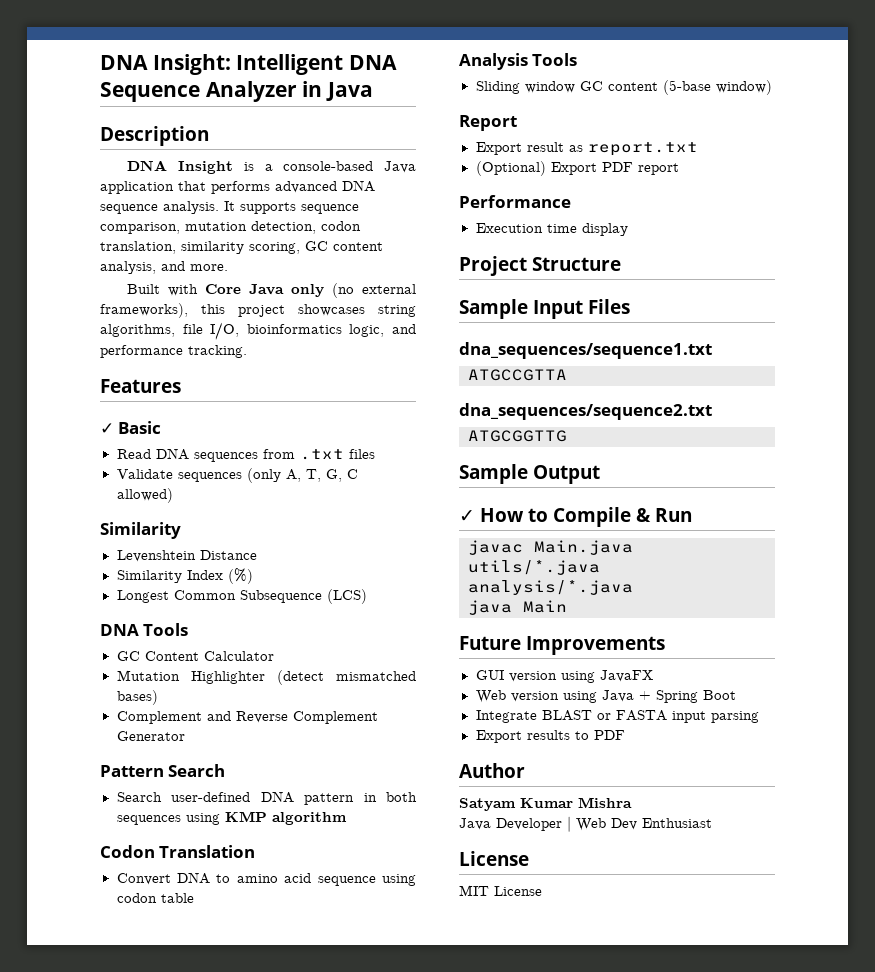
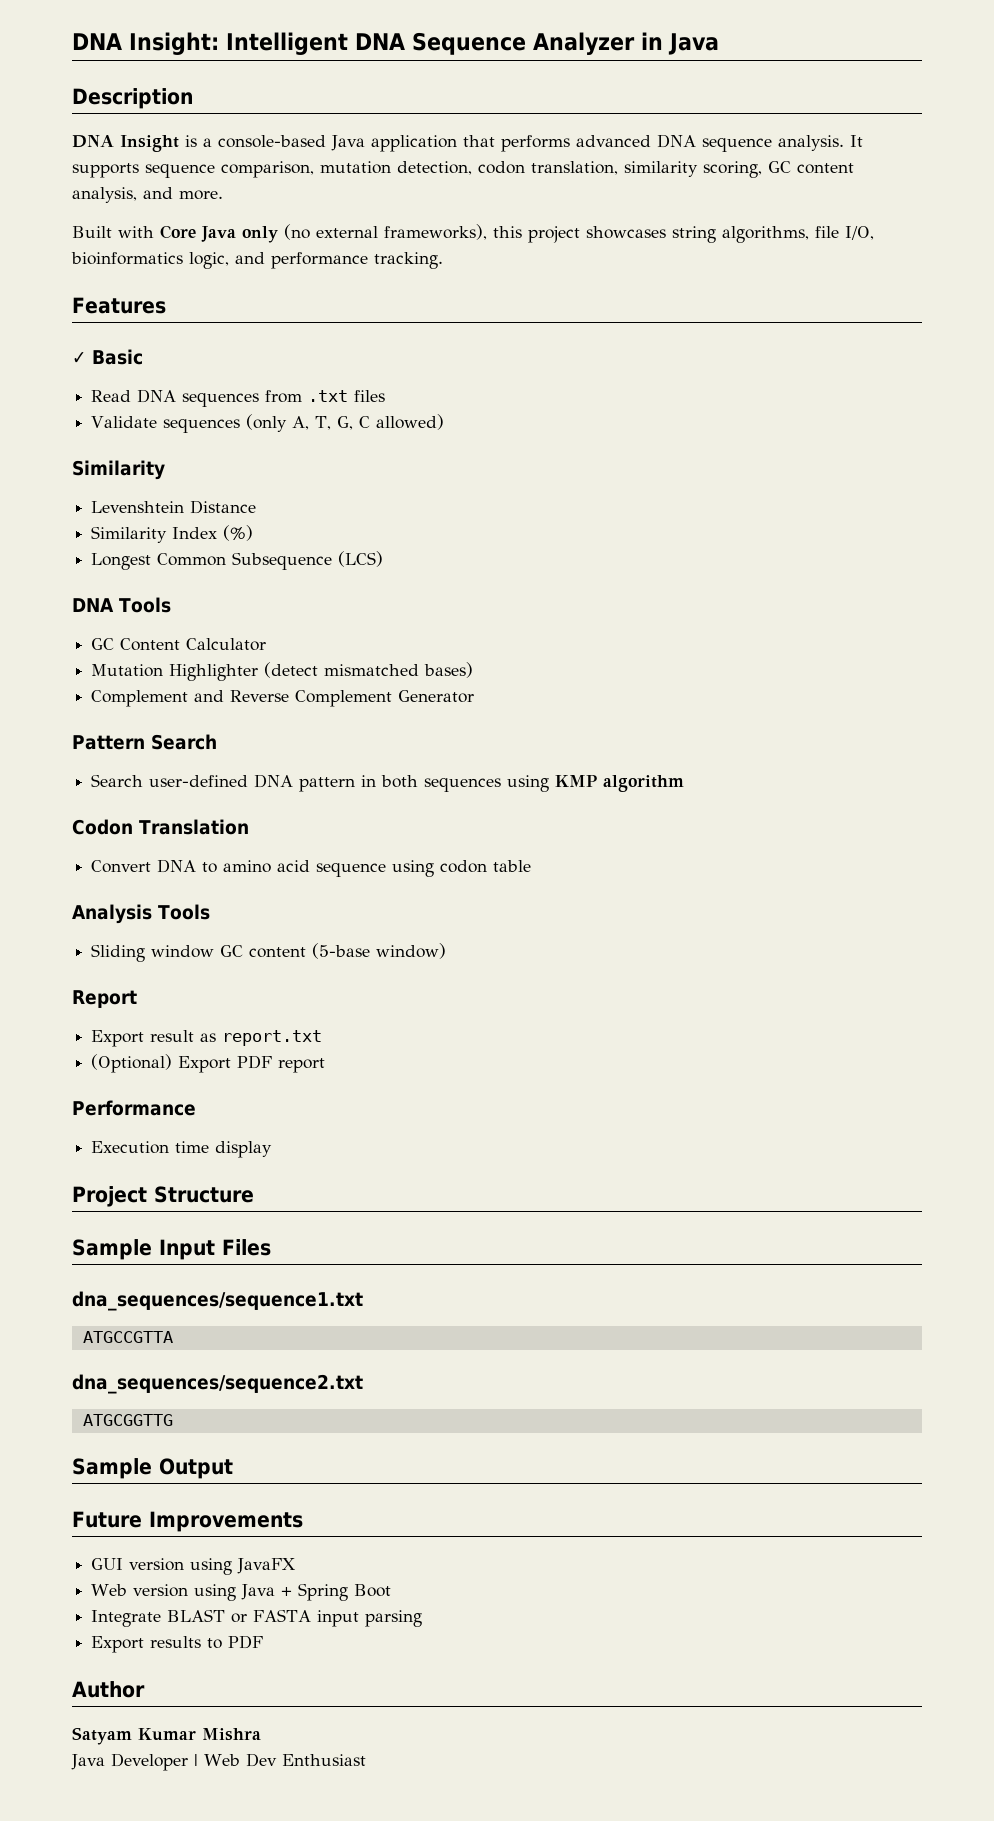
[459,507,692,527] [468,540,633,555] [468,560,600,575] [468,580,633,595] [468,600,567,615] // ✓ How to Compile & Run // javac Main.java utils/*.java analysis/*.java // java Main -> (233, 1468) none
[459,851,529,866] [459,885,542,896] // License // MIT License -> (366, 1760) none

